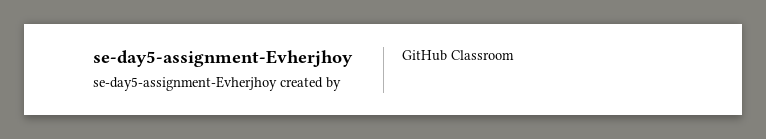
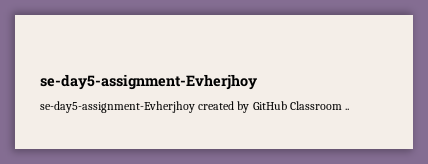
(514, 55) none -> [345,108,350,110] ..

